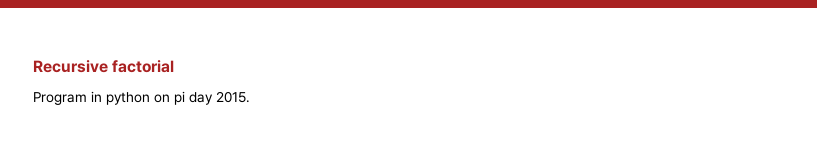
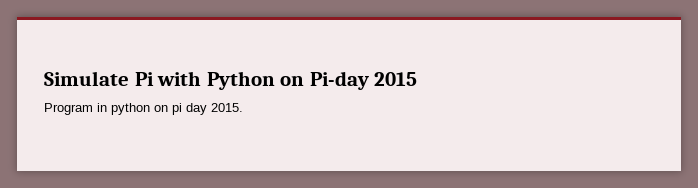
[33,60,175,73] Recursive factorial -> [44,71,418,90] Simulate Pi with Python on Pi-day 2015

